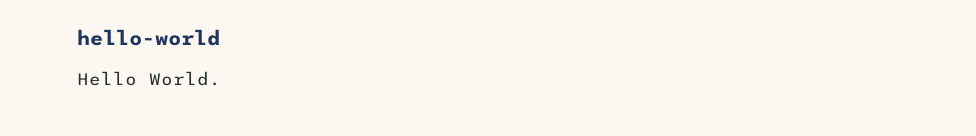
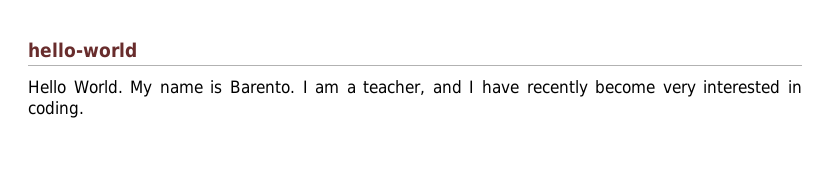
(221, 78) none -> [130,80,803,97] [28,101,84,118] My name is Barento. I am a teacher, and I have recently become very interested in coding.

